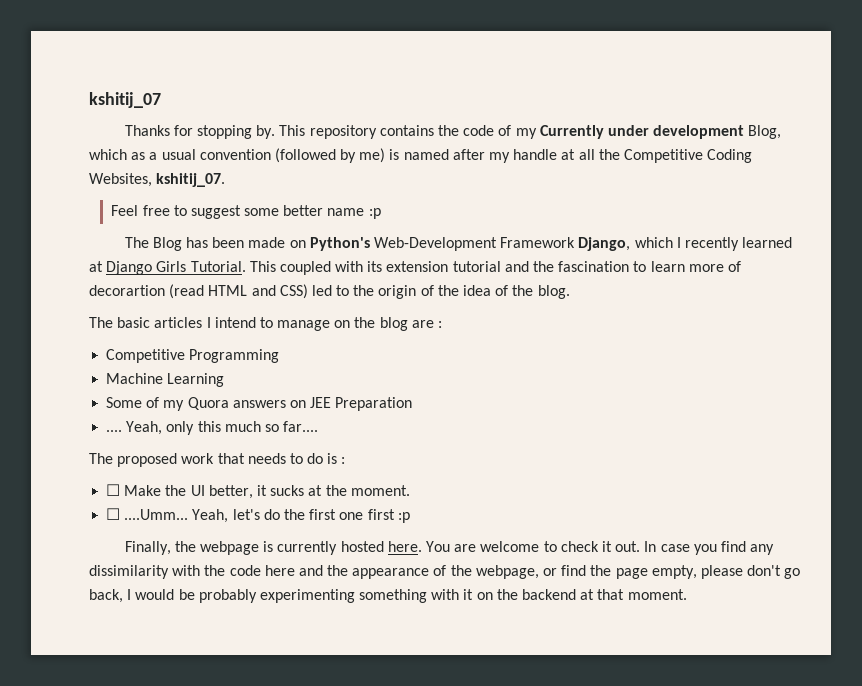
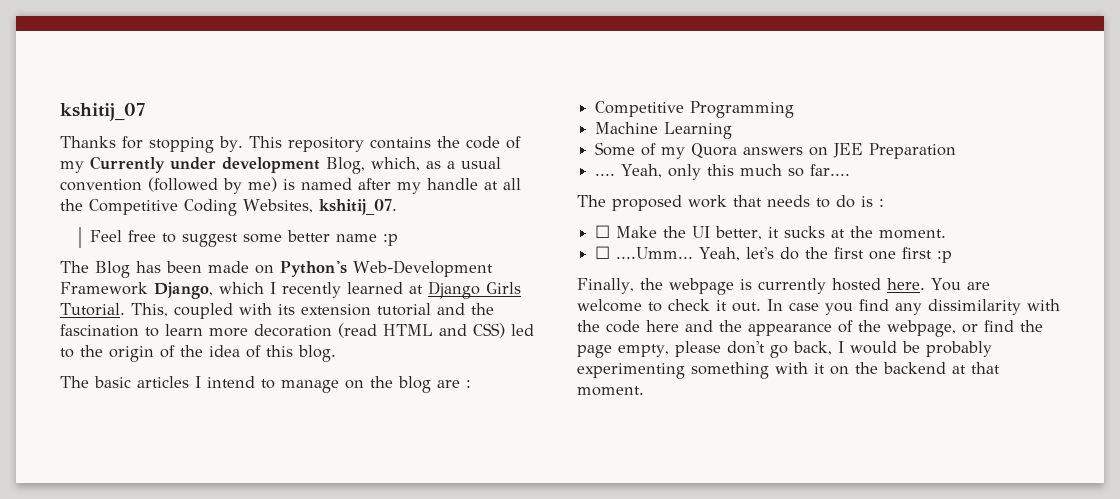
[89,149,127,160] which -> [371,157,420,171] which,
[249,261,276,272] This -> [130,303,168,317] This,
[727,261,741,272] [89,285,165,296] of decorartion -> [254,324,332,337] decoration
[512,285,534,296] the -> [266,345,293,357] this

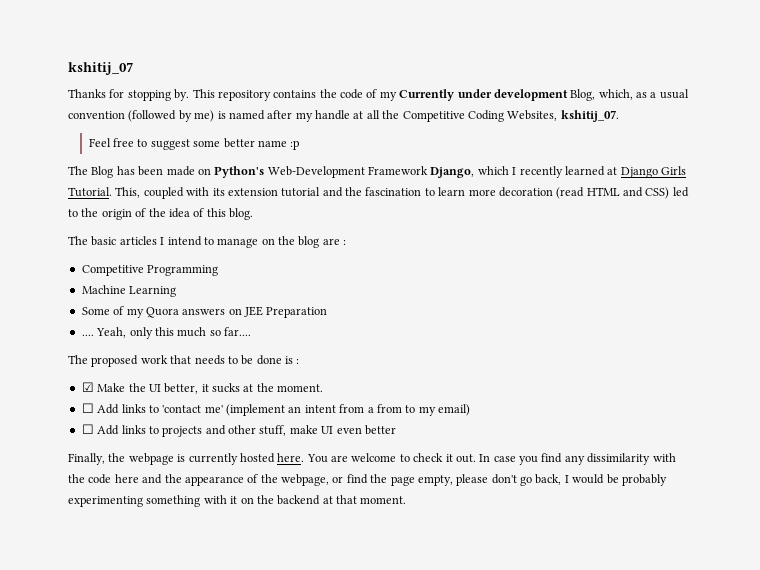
[836,195,855,208] do -> [241,355,282,365] be done
[595,225,611,238] ☐ -> [81,382,94,392] ☑
[616,247,953,263] ....Umm... Yeah, let's do the first one first :p -> [97,404,470,416] [81,424,396,437] Add links to 'contact me' (implement an intent from a from to my email) // ☐ Add links to projects and other stuff, make UI even better

